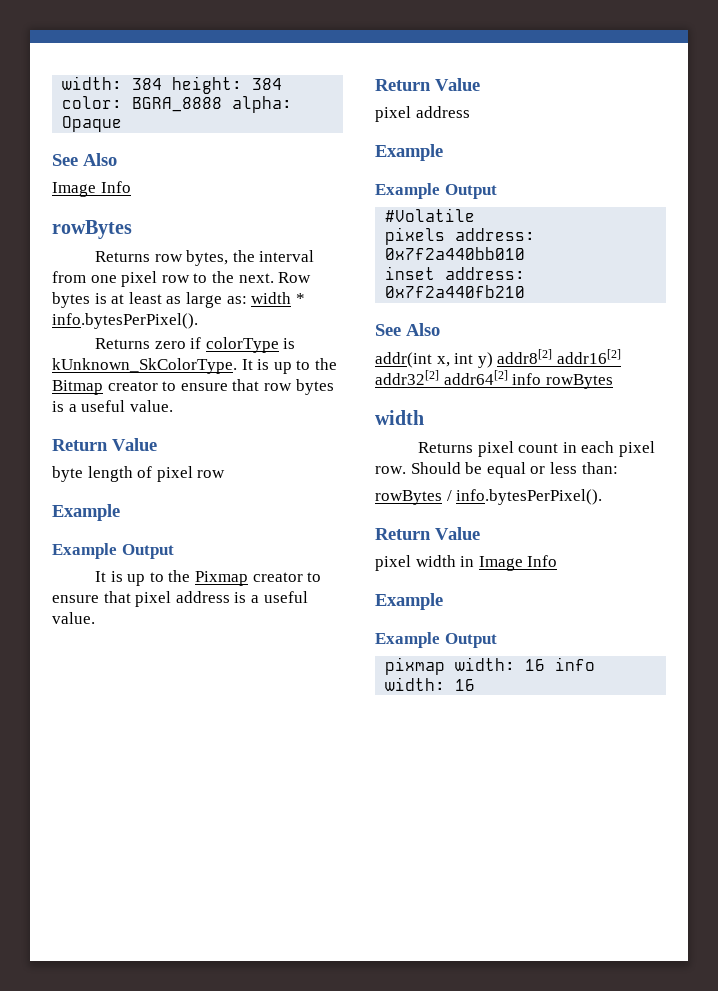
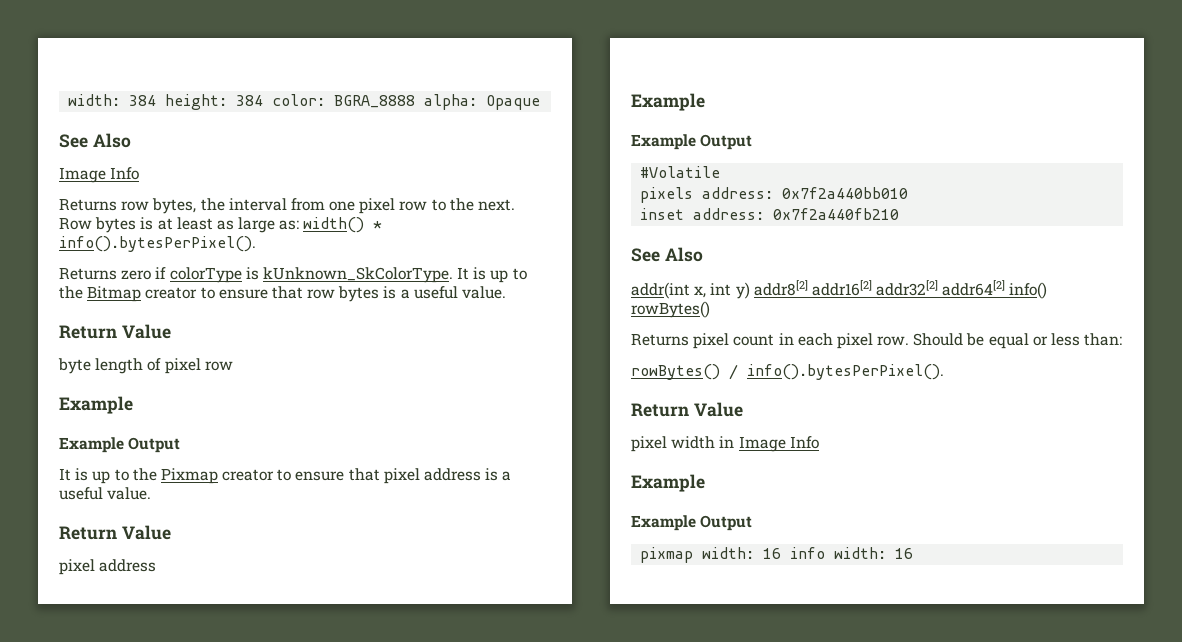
[52,220,132,239] // rowBytes -> (140, 173) none
[251,292,305,304] [52,313,198,329] width * info.bytesPerPixel(). -> [303,217,383,233] [59,236,256,252] width() * info().bytesPerPixel().
[512,373,613,389] [375,410,424,425] info rowBytes // width -> [1009,282,1048,299] [631,301,710,318] info() rowBytes()
[375,489,603,505] rowBytes / info.bytesPerPixel(). -> [631,364,944,380] rowBytes() / info().bytesPerPixel().

